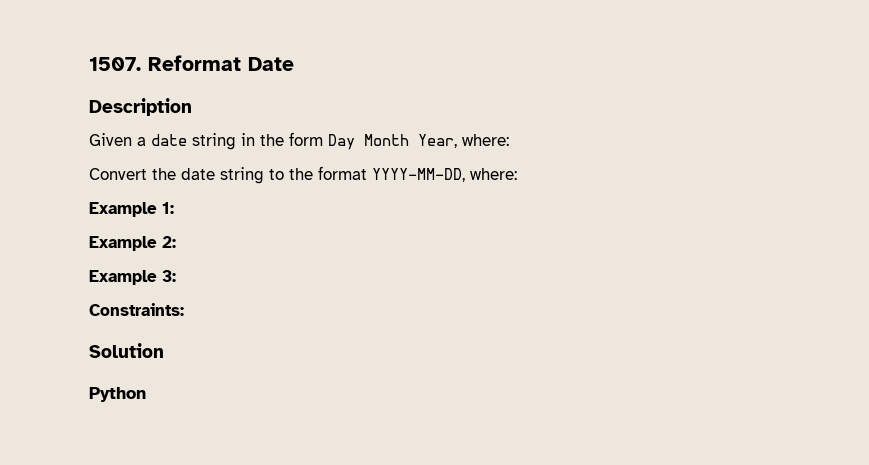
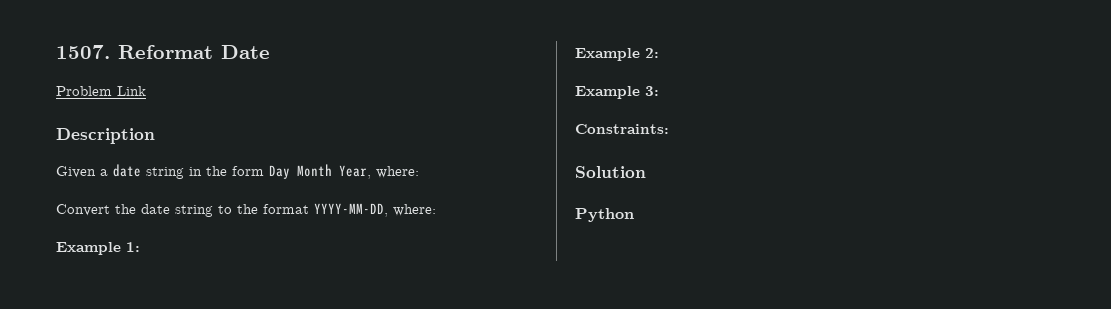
(294, 64) none -> [56,86,146,96] // Problem Link

